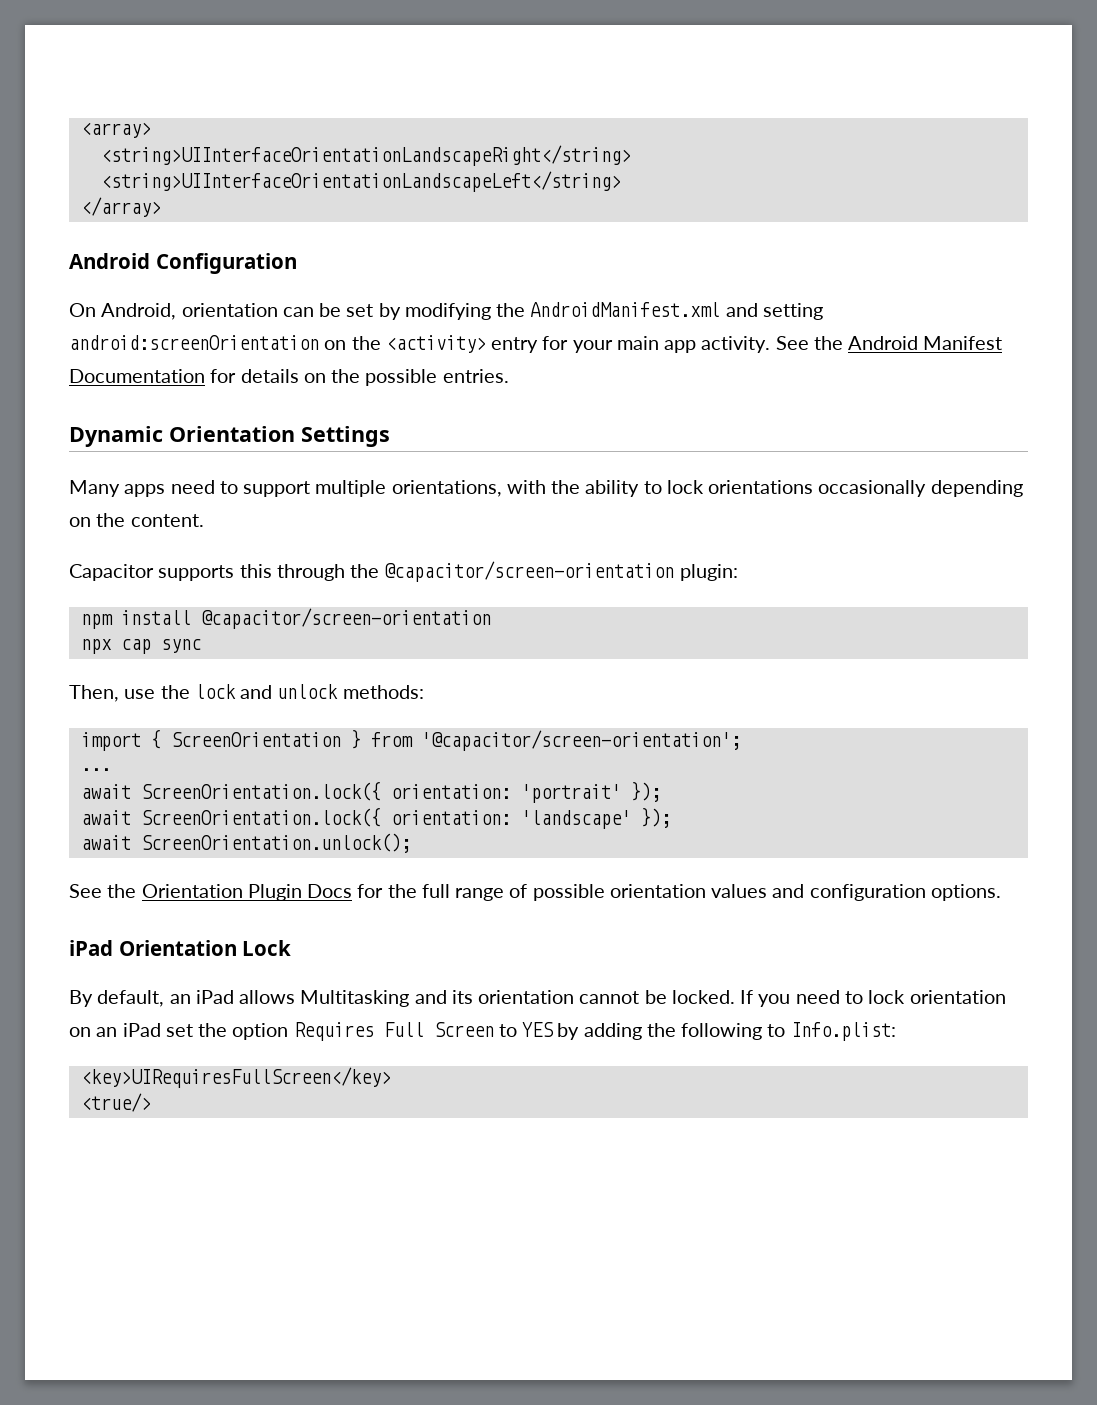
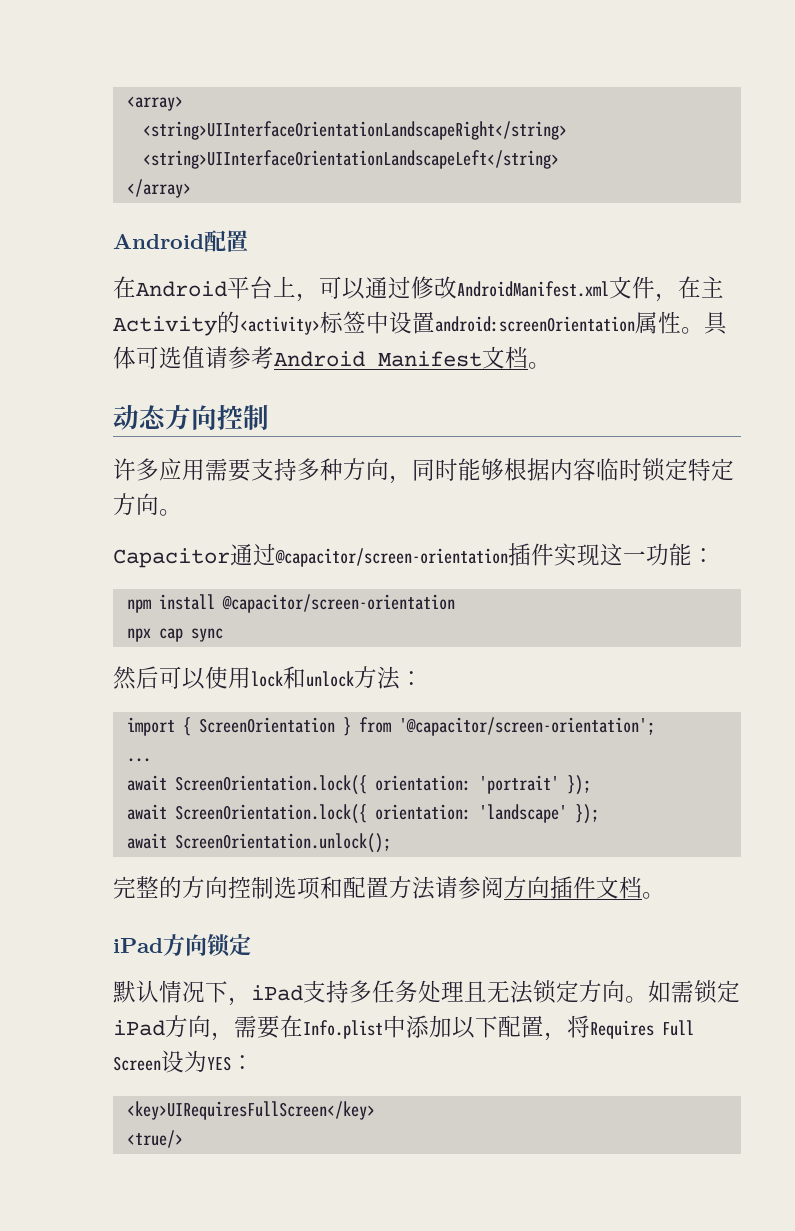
[155,253,297,274] [69,302,823,320] [69,335,1003,353] [69,369,509,386] [69,426,390,447] [69,480,1023,497] [69,513,204,527] [69,561,738,582] Configuration // On Android, orientation can be set by modifying the AndroidManifest.xml and setting android:screenOrientation on the <activity> entry for your main app activity. See the Android Manifest Documentation for details on the possible entries. // Dynamic Orientation Settings // Many apps need to support multiple orientations, with the ability to lock orientations occasionally depending on the content. // Capacitor supports this through the @capacitor/screen-orientation plugin: -> [204,230,248,252] [113,276,724,302] [113,311,728,336] [113,346,551,369] [113,404,269,430] [113,458,734,484] [113,493,182,516] [113,543,715,568] 配置 // 在Android平台上，可以通过修改AndroidManifest.xml文件，在主Activity的<activity>标签中设置android:screenOrientation属性。具体可选值请参考Android Manifest文档。 // 动态方向控制 // 许多应用需要支持多种方向，同时能够根据内容临时锁定特定方向。 // Capacitor通过@capacitor/screen-orientation插件实现这一功能：
[69,684,424,702] Then, use the lock and unlock methods: -> [113,666,423,690] 然后可以使用lock和unlock方法：
[69,884,1001,901] [69,940,292,956] [69,990,1006,1007] [69,1022,896,1041] See the Orientation Plugin Docs for the full range of possible orientation values and configuration options. // iPad Orientation Lock // By default, an iPad allows Multitasking and its orientation cannot be locked. If you need to lock orientation on an iPad set the option Requires Full Screen to YES by adding the following to Info.plist: -> [113,876,665,900] [113,934,251,957] [113,980,740,1006] [113,1015,694,1041] [113,1050,254,1073] 完整的方向控制选项和配置方法请参阅方向插件文档。 // iPad方向锁定 // 默认情况下，iPad支持多任务处理且无法锁定方向。如需锁定iPad方向，需要在Info.plist中添加以下配置，将Requires Full Screen设为YES：

